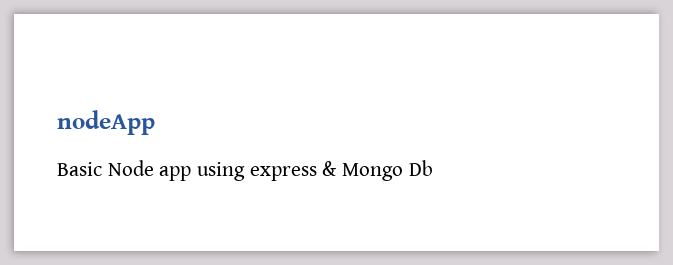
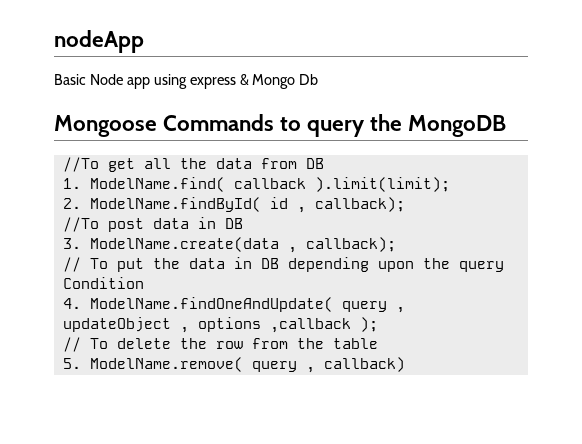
(433, 168) none -> [54,114,507,137] [62,157,324,172] [62,177,450,192] [62,197,405,213] [62,217,243,232] [62,237,396,253] [62,257,504,272] [62,277,144,289] [62,297,405,313] [62,317,378,333] [62,337,378,352] [62,357,405,373] // Mongoose Commands to query the MongoDB // //To get all the data from DB // 1. ModelName.find( callback ).limit(limit); // 2. ModelName.findById( id , callback); // //To post data in DB // 3. ModelName.create(data , callback); // // To put the data in DB depending upon the query Condition // 4. ModelName.findOneAndUpdate( query , updateObject , options ,callback ); // // To delete the row from the table // 5. ModelName.remove( query , callback)

